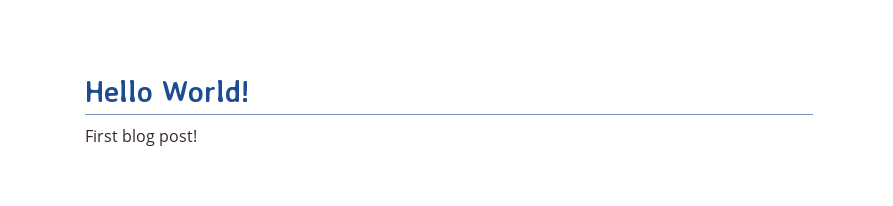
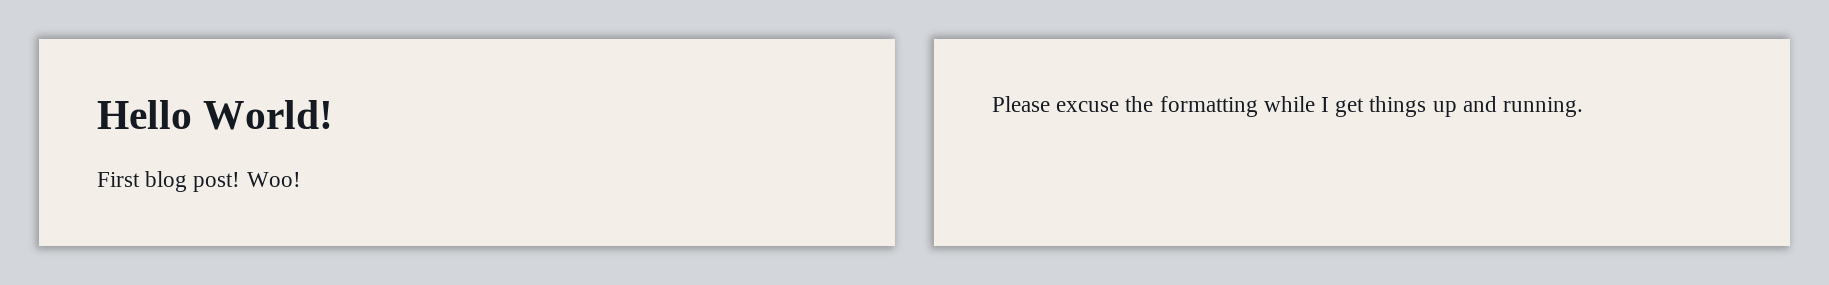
(198, 138) none -> [246,172,301,187] [992,96,1584,117] Woo! // Please excuse the formatting while I get things up and running.

